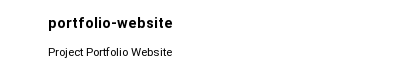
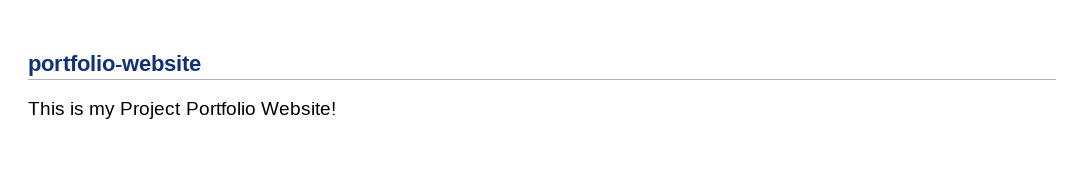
(173, 24) none -> [28,102,116,119] This is my
[131,48,173,56] Website -> [260,102,336,115] Website!

